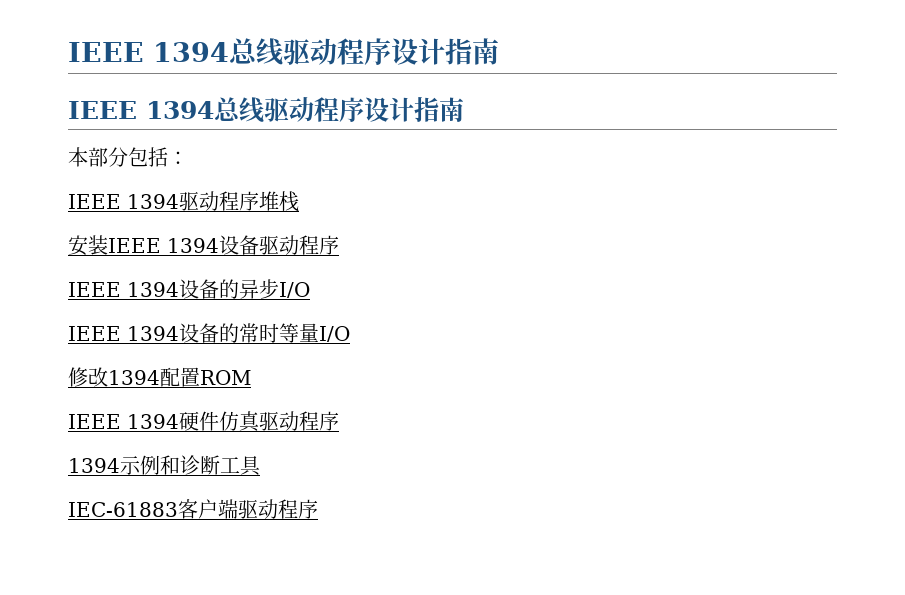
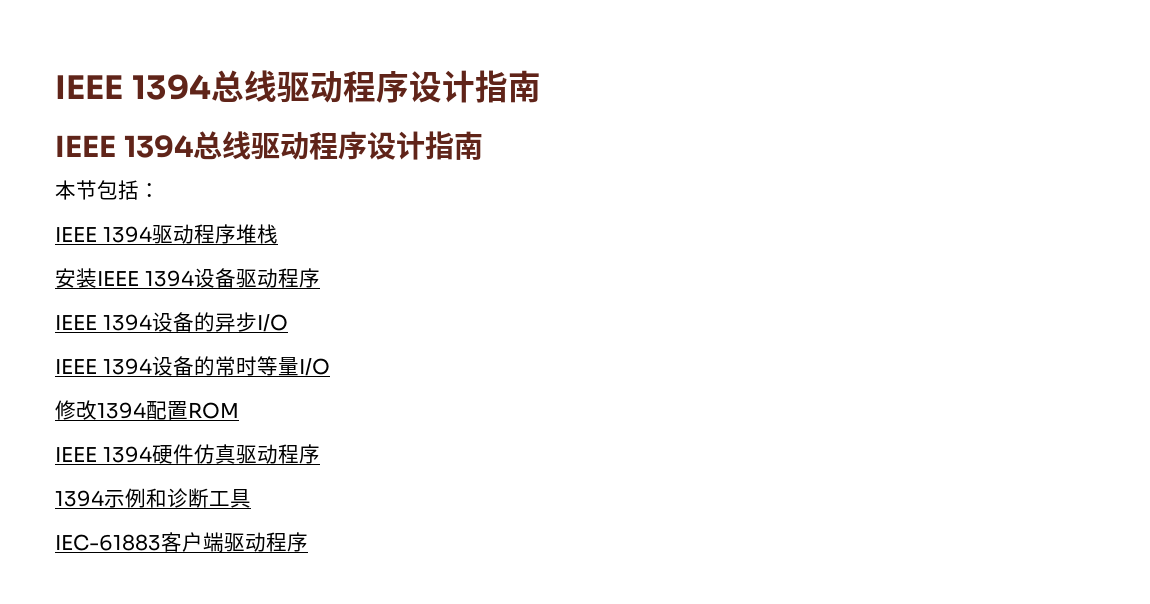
[88,147,128,167] 部分 -> [76,180,97,200] 节

